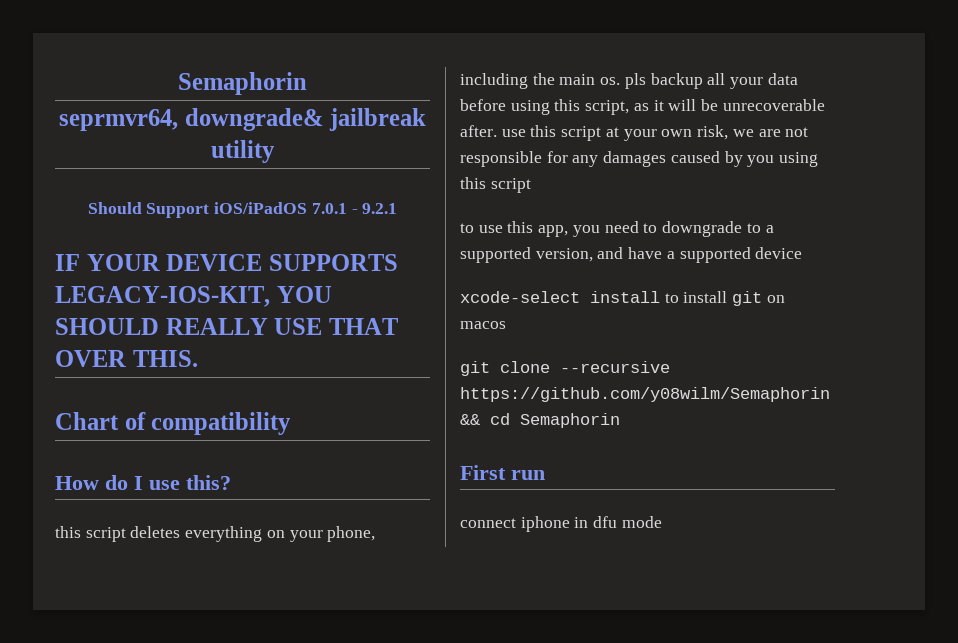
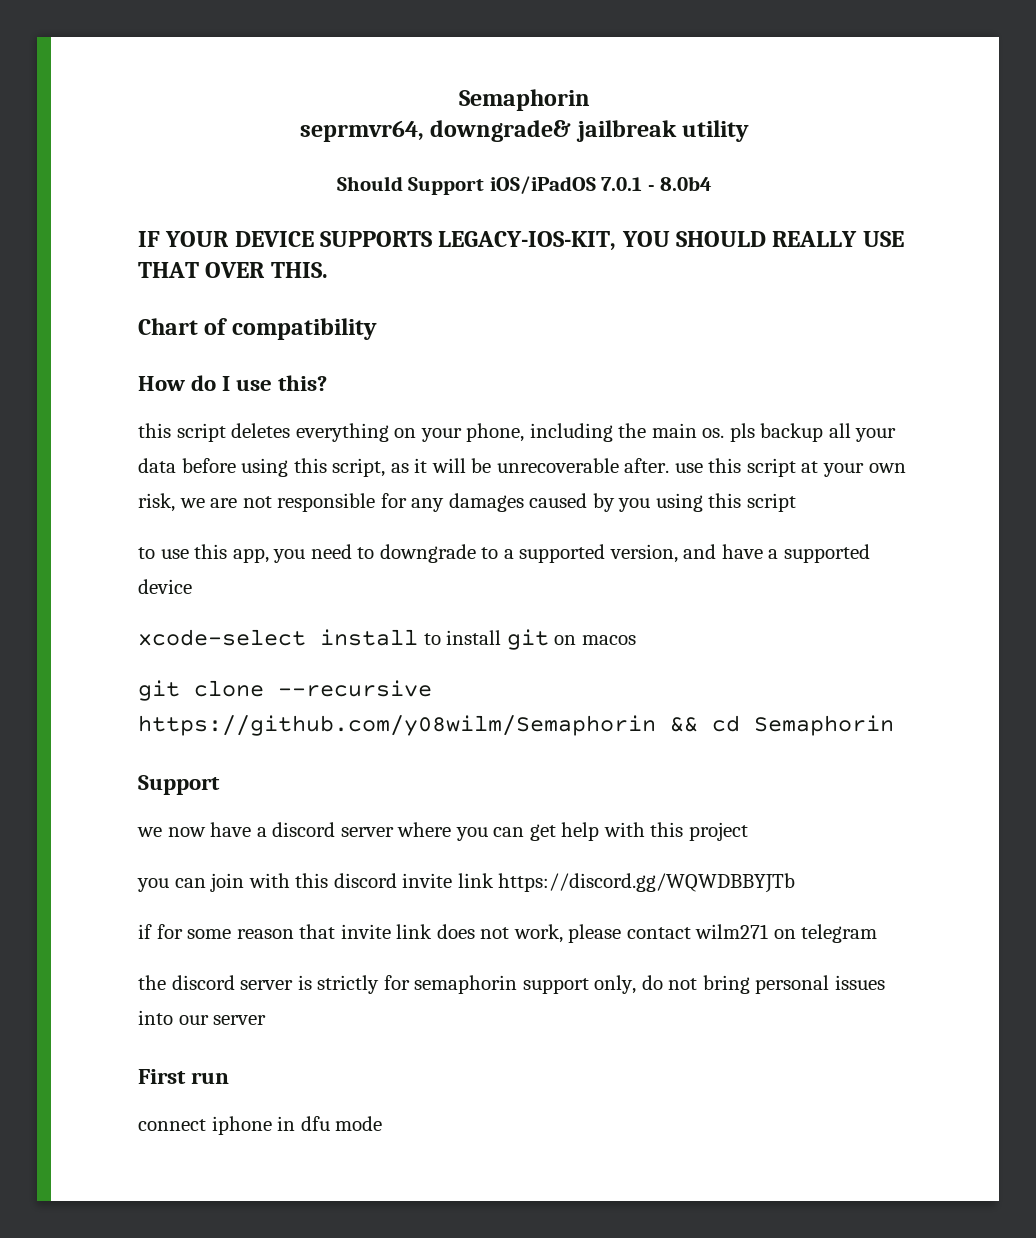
[362,203,398,214] 9.2.1 -> [660,176,713,191] 8.0b4
(620, 420) none -> [138,775,220,795] [137,822,748,841] [137,873,796,893] [138,924,878,943] [138,975,885,994] [138,1010,267,1025] // Support // we now have a discord server where you can get help with this project // you can join with this discord invite link https://discord.gg/WQWDBBYJTb // if for some reason that invite link does not work, please contact wilm271 on telegram // the discord server is strictly for semaphorin support only, do not bring personal issues into our server

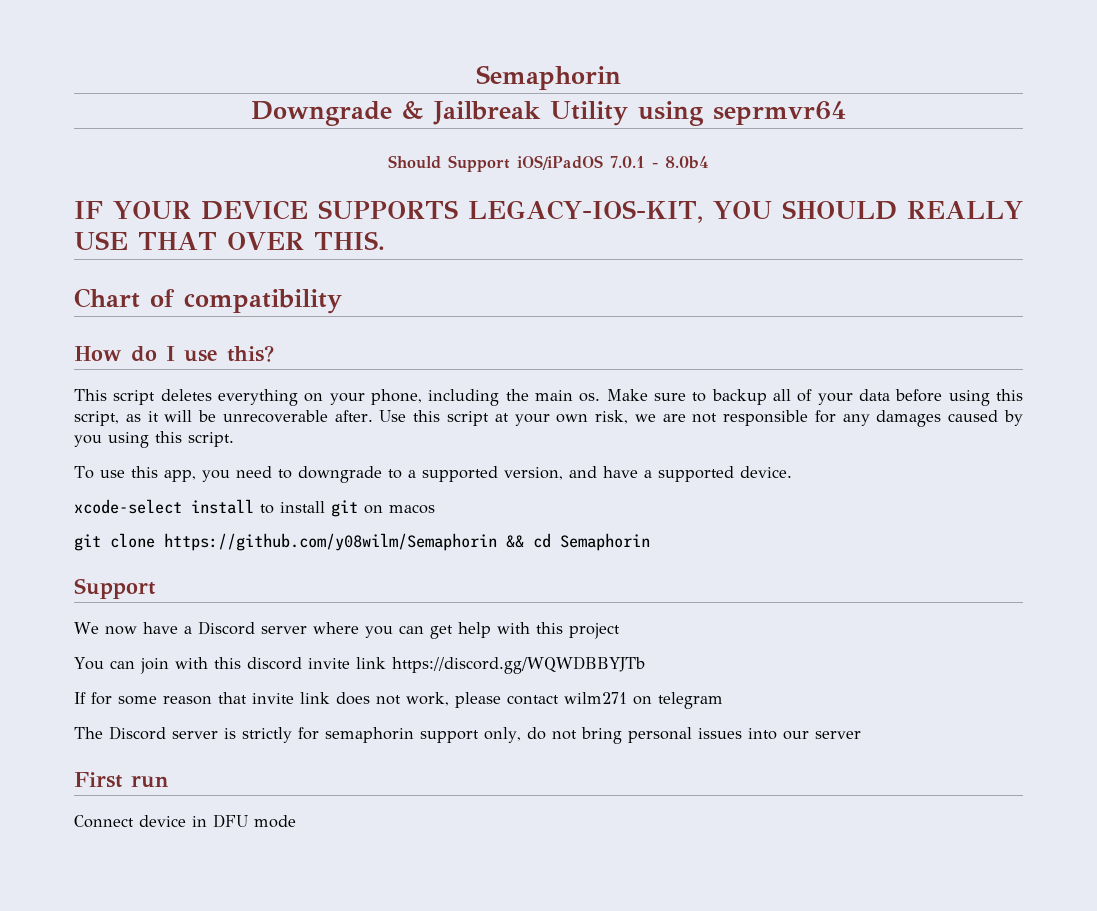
[459,89,590,111] [299,120,750,142] Semaphorin // seprmvr64, downgrade& jailbreak utility -> [476,65,621,90] [251,101,846,126] Semaphorin // Downgrade & Jailbreak Utility using seprmvr64
[138,423,171,438] this -> [74,389,107,401] This
[729,423,755,442] pls -> [606,389,707,402] Make sure to
(851, 430) none -> [797,389,813,402] of
[674,463,703,473] use -> [379,410,407,422] Use
[746,493,796,512] [138,547,155,559] script // to -> [188,432,234,447] [74,466,94,479] script. // To
[138,579,192,594] device -> [739,466,792,478] device.
[278,680,432,697] --recursive -> (155, 540) none
[137,827,162,837] we -> [74,622,99,634] We
[272,822,336,837] discord -> [197,621,255,635] Discord
[137,878,169,892] you -> [74,657,104,670] You
[138,924,152,939] if -> [74,692,86,704] If
[138,975,235,990] the discord -> [74,726,166,740] The Discord
[138,1116,330,1135] connect iphone in dfu -> [74,814,248,828] Connect device in DFU

